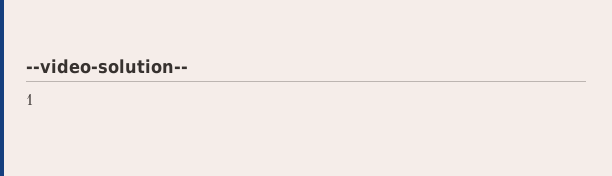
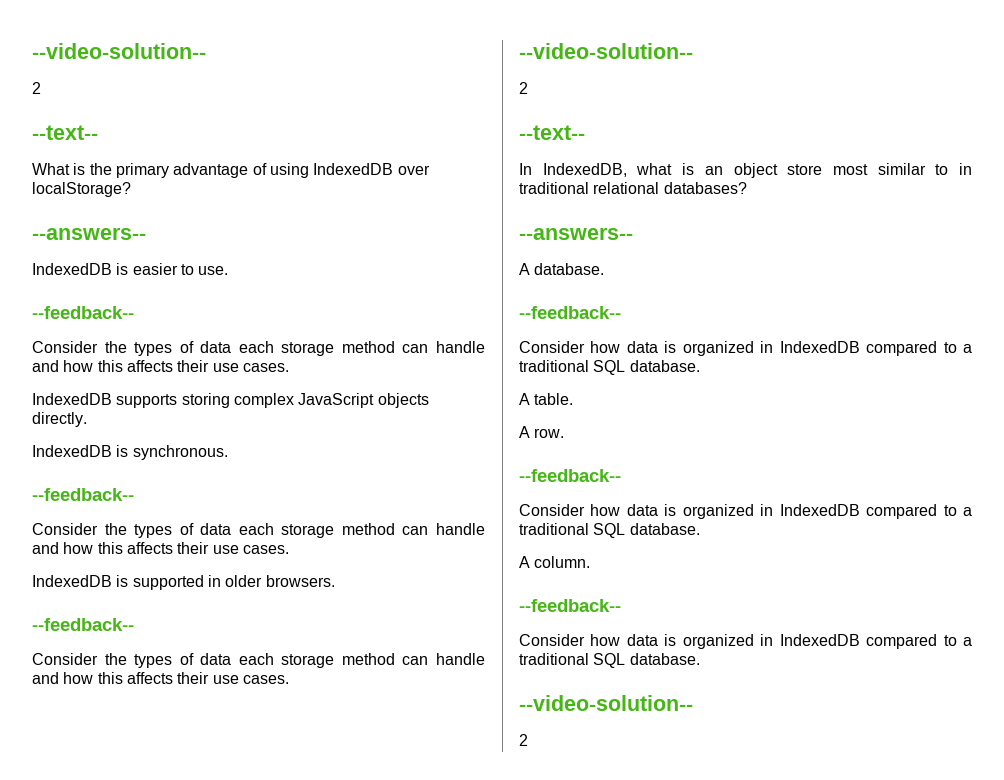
[26,59,188,74] [26,94,33,105] --video-solution-- // 1 -> [32,43,206,59] [32,82,41,94] [32,125,98,140] [32,163,430,178] [32,182,131,197] [32,227,146,240] [32,263,229,275] [32,306,134,319] [32,341,485,356] [32,360,289,372] [32,393,429,408] [32,412,87,427] [32,445,228,460] [32,488,134,501] [32,523,485,538] [32,542,289,554] [32,575,335,590] [32,618,134,631] [32,653,485,668] [32,672,289,684] [519,43,693,59] [519,82,528,94] [519,125,585,140] [519,163,972,178] [519,182,747,194] [519,227,633,240] [519,263,605,275] [519,306,621,319] [519,341,972,356] [519,360,700,375] [519,393,574,405] [519,426,565,438] [519,469,621,482] [519,504,972,519] [519,523,700,538] [519,556,591,568] [519,599,621,612] [519,634,972,649] [519,653,700,668] [519,695,693,711] [519,734,528,746] --video-solution-- // 2 // --text-- // What is the primary advantage of using IndexedDB over localStorage? // --answers-- // IndexedDB is easier to use. // --feedback-- // Consider the types of data each storage method can handle and how this affects their use cases. // IndexedDB supports storing complex JavaScript objects directly. // IndexedDB is synchronous. // --feedback-- // Consider the types of data each storage method can handle and how this affects their use cases. // IndexedDB is supported in older browsers. // --feedback-- // Consider the types of data each storage method can handle and how this affects their use cases. // --video-solution-- // 2 // --text-- // In IndexedDB, what is an object store most similar to in traditional relational databases? // --answers-- // A database. // --feedback-- // Consider how data is organized in IndexedDB compared to a traditional SQL database. // A table. // A row. // --feedback-- // Consider how data is organized in IndexedDB compared to a traditional SQL database. // A column. // --feedback-- // Consider how data is organized in IndexedDB compared to a traditional SQL database. // --video-solution-- // 2

